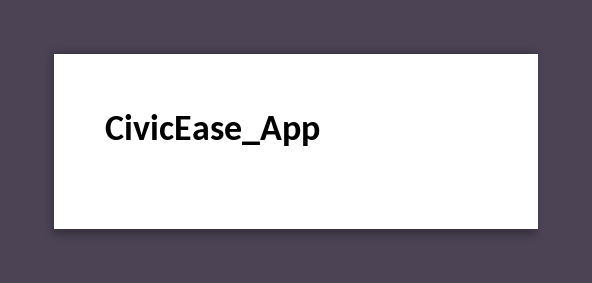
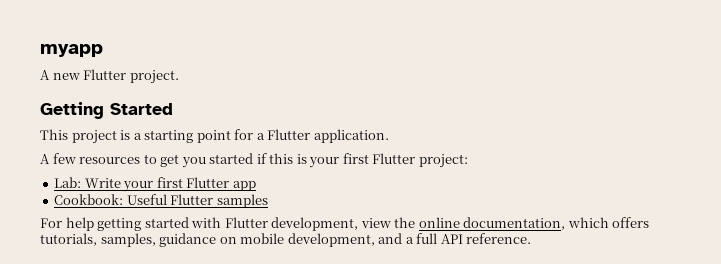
[105,114,320,146] CivicEase_App -> [40,44,103,57] [40,69,179,84] [40,102,173,119] [40,129,389,144] [40,153,468,168] [54,177,256,192] [54,194,268,208] [40,217,650,231] [40,233,532,247] myapp // A new Flutter project. // Getting Started // This project is a starting point for a Flutter application. // A few resources to get you started if this is your first Flutter project: // Lab: Write your first Flutter app // Cookbook: Useful Flutter samples // For help getting started with Flutter development, view the online documentation, which offers tutorials, samples, guidance on mobile development, and a full API reference.

